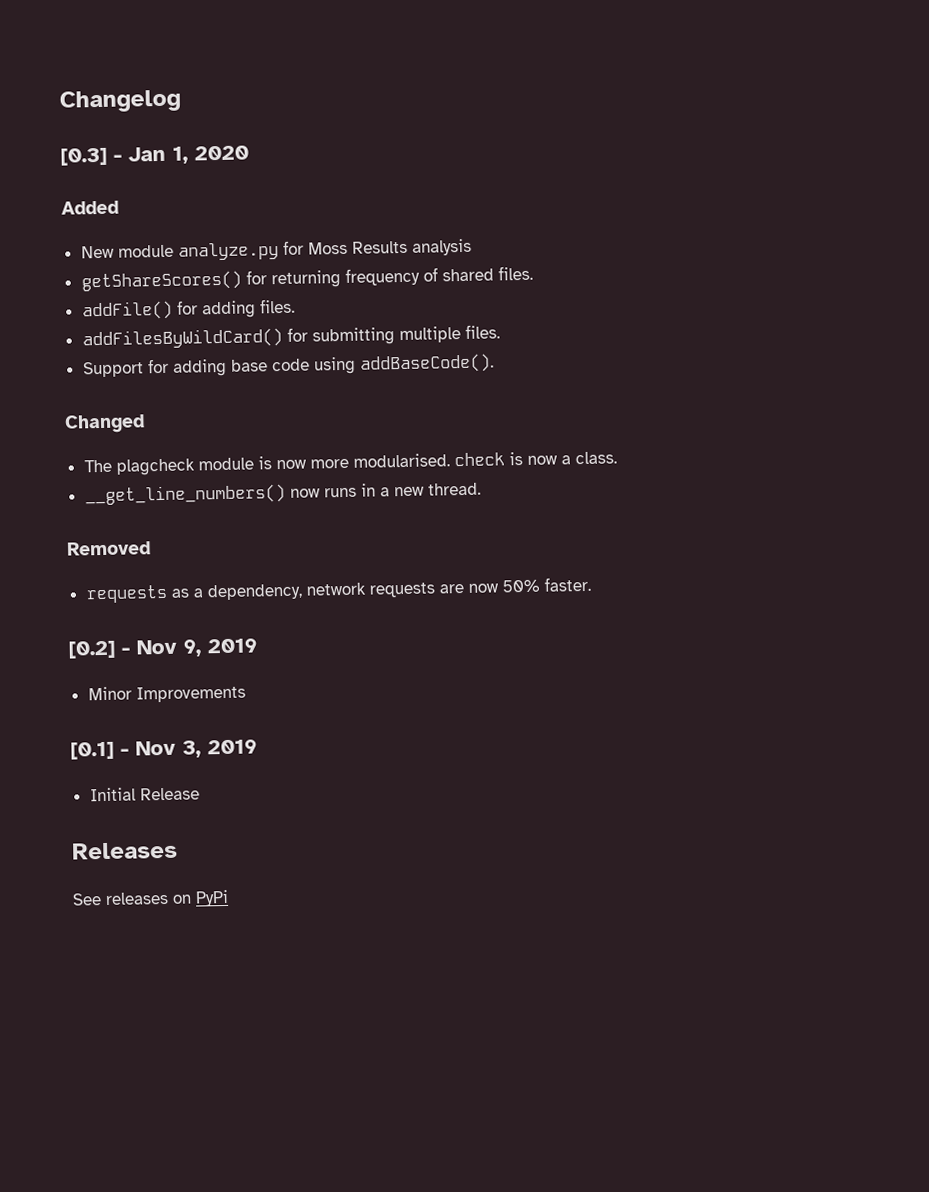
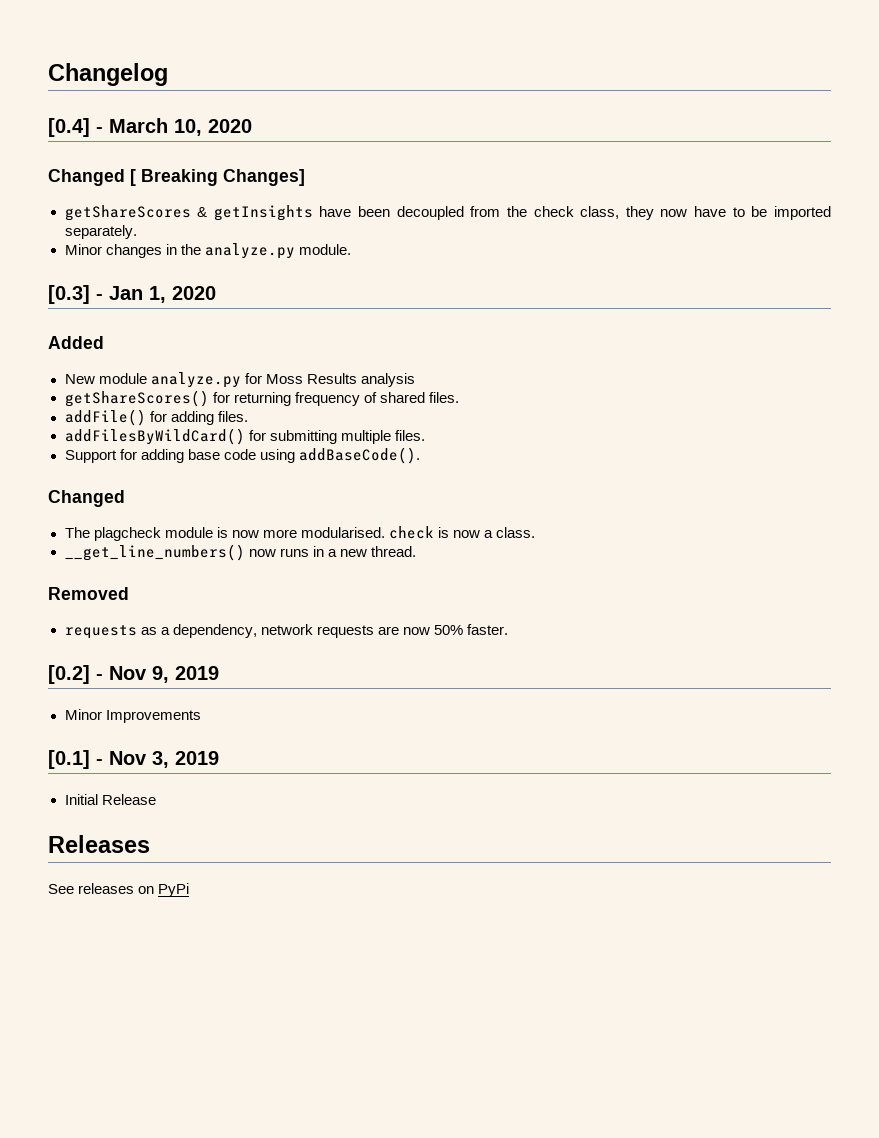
(181, 101) none -> [48,118,252,137] [48,169,305,186] [64,205,831,221] [64,225,137,239] [64,243,351,259] // [0.4] - March 10, 2020 // Changed [ Breaking Changes] // getShareScores & getInsights have been decoupled from the check class, they now have to be imported separately. // Minor changes in the analyze.py module.

